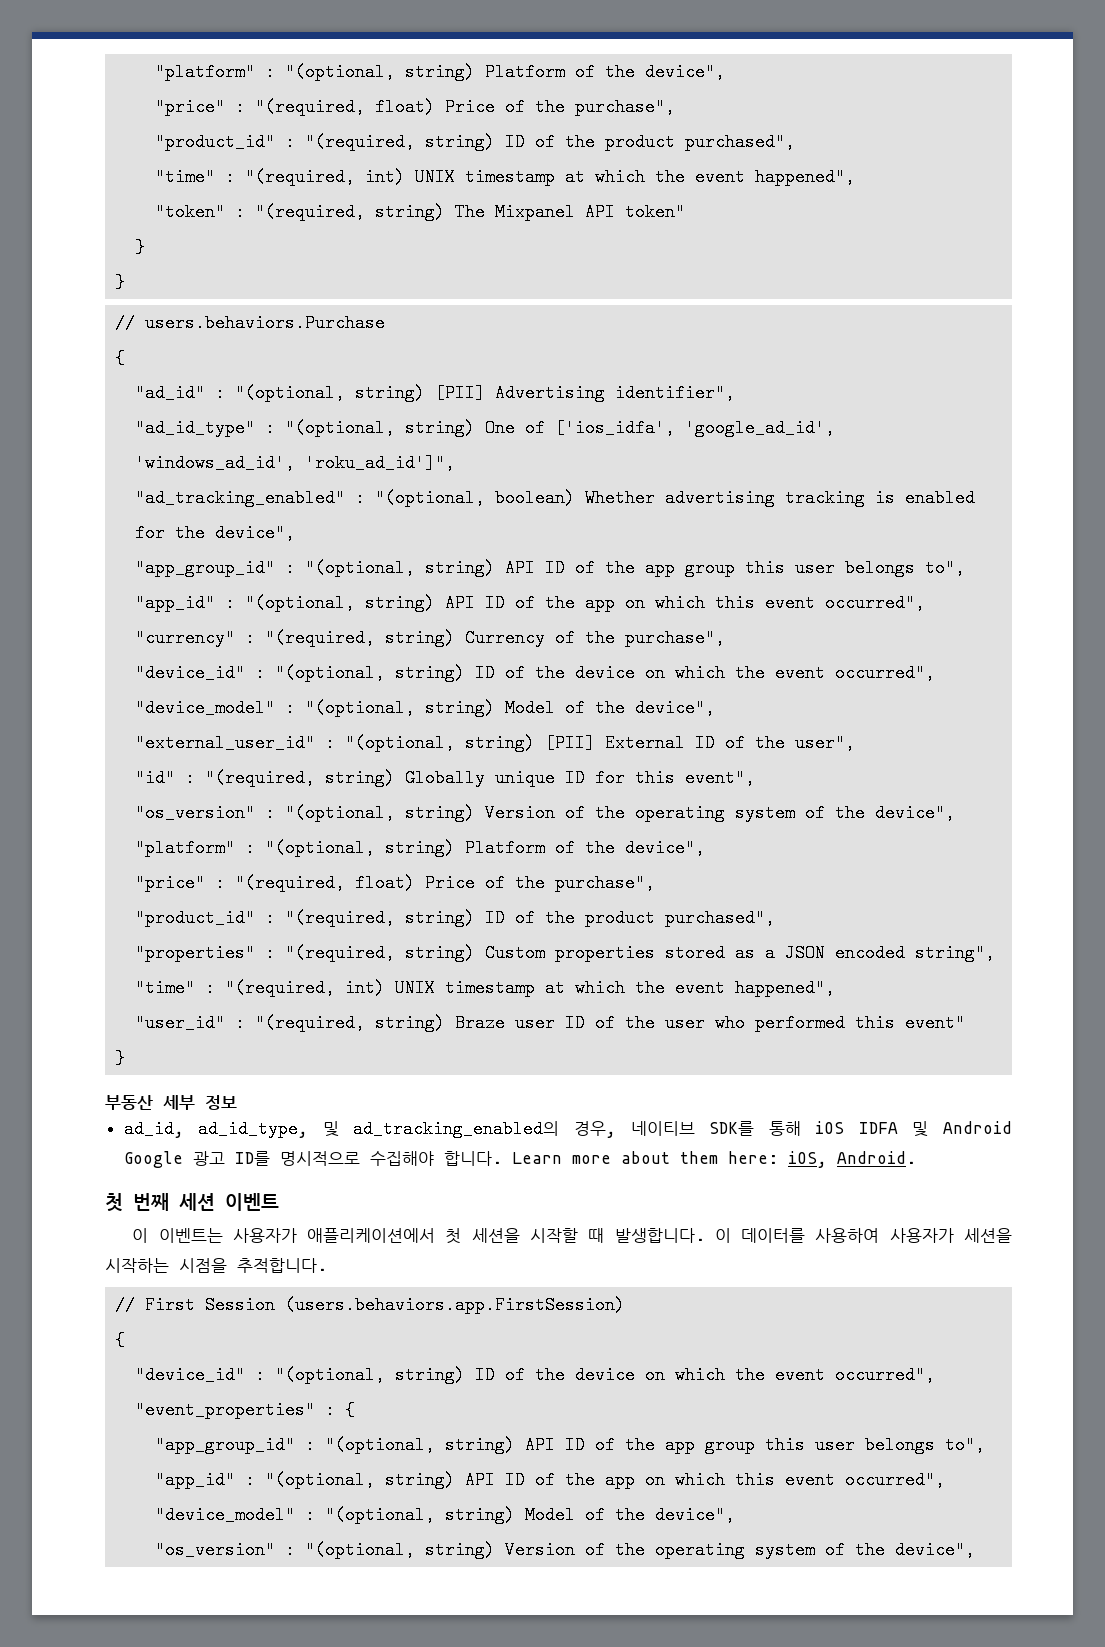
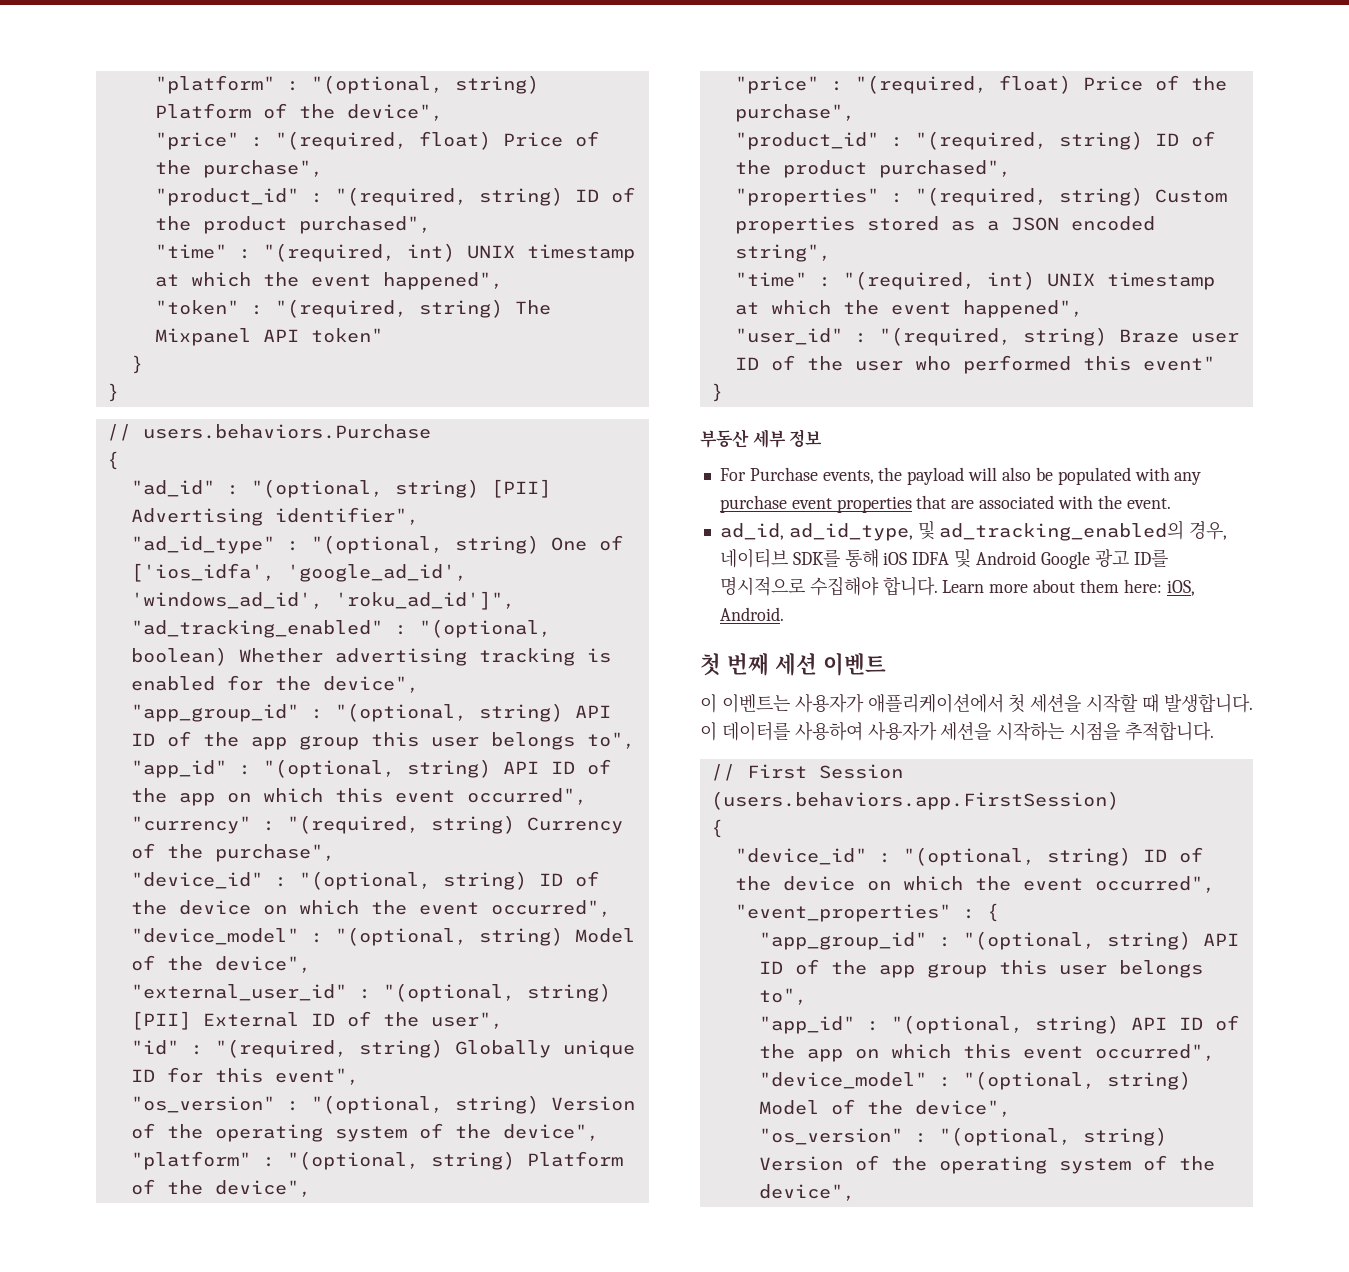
(237, 1102) none -> [719,467,1202,485] [719,495,1171,513] // For Purchase events, the payload will also be populated with any purchase event properties that are associated with the event.

